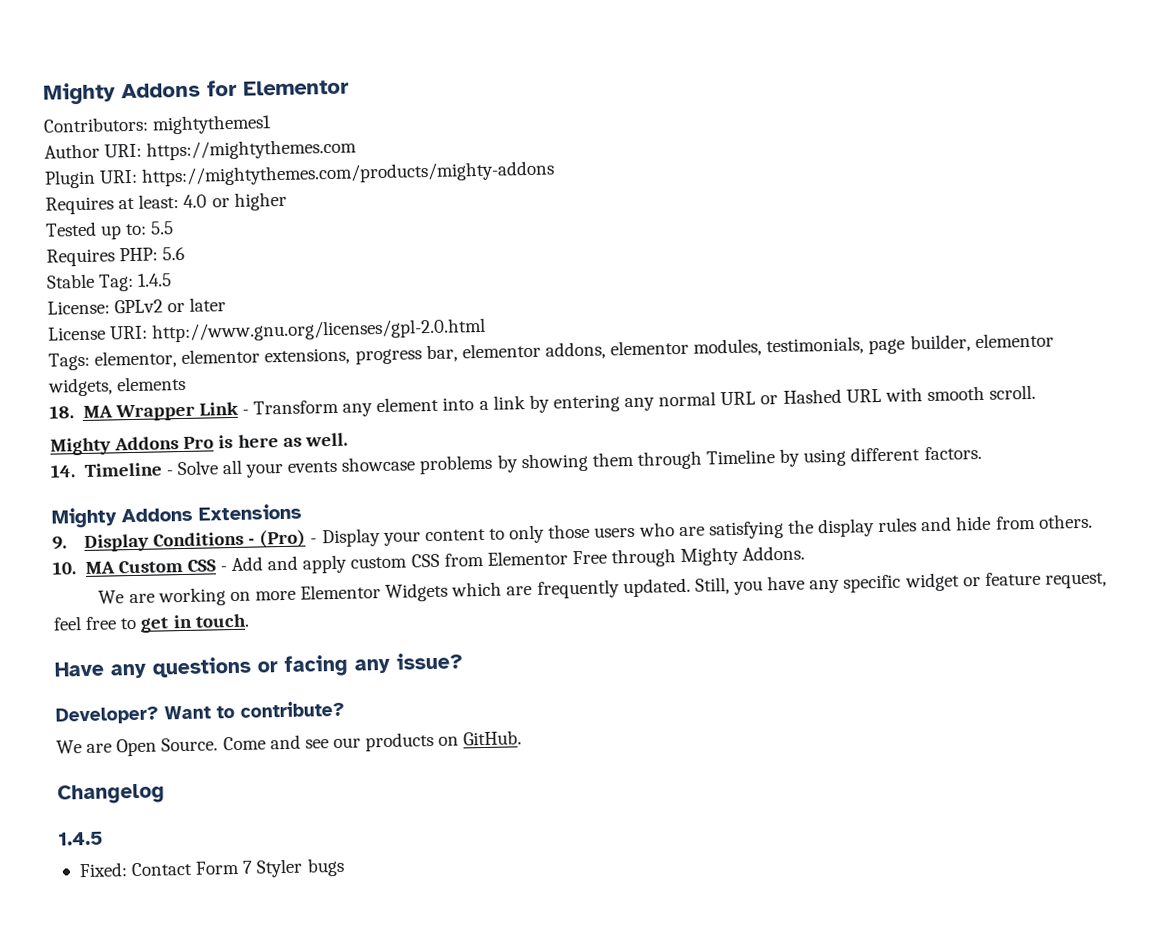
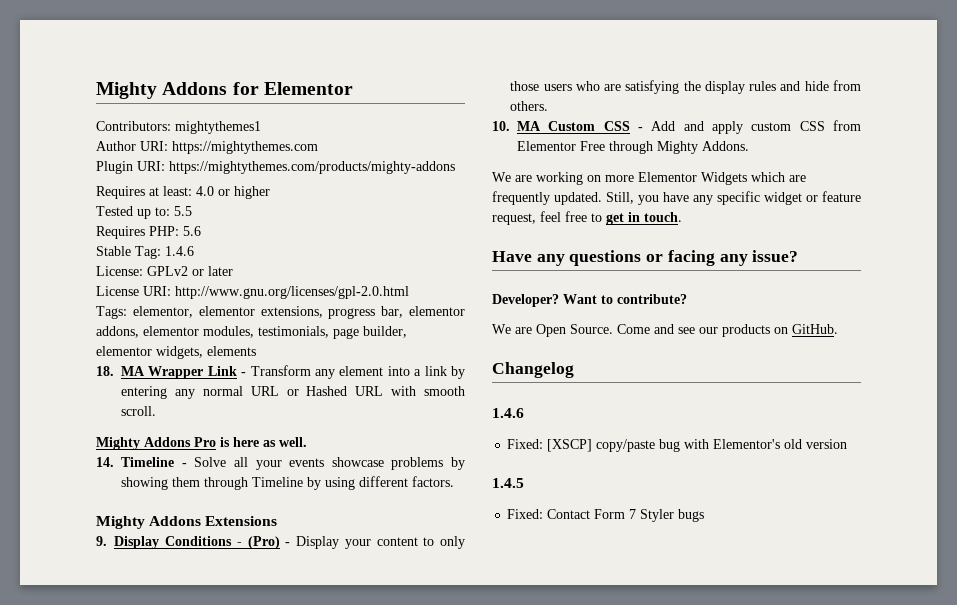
[137,273,173,287] 1.4.5 -> [165,246,194,256] 1.4.6
(165, 794) none -> [492,408,524,418] [507,439,848,452] // 1.4.6 // Fixed: [XSCP] copy/paste bug with Elementor's old version

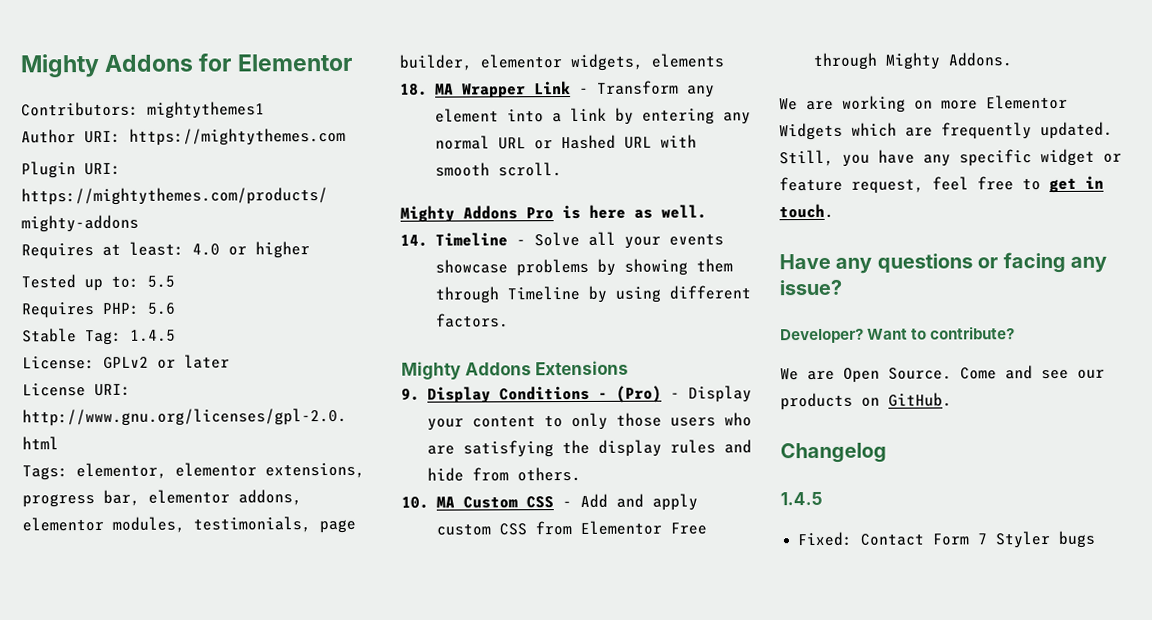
[165,246,194,256] 1.4.6 -> [130,329,176,342] 1.4.5
[492,408,524,418] [507,439,848,452] // 1.4.6 // Fixed: [XSCP] copy/paste bug with Elementor's old version -> (887, 453) none

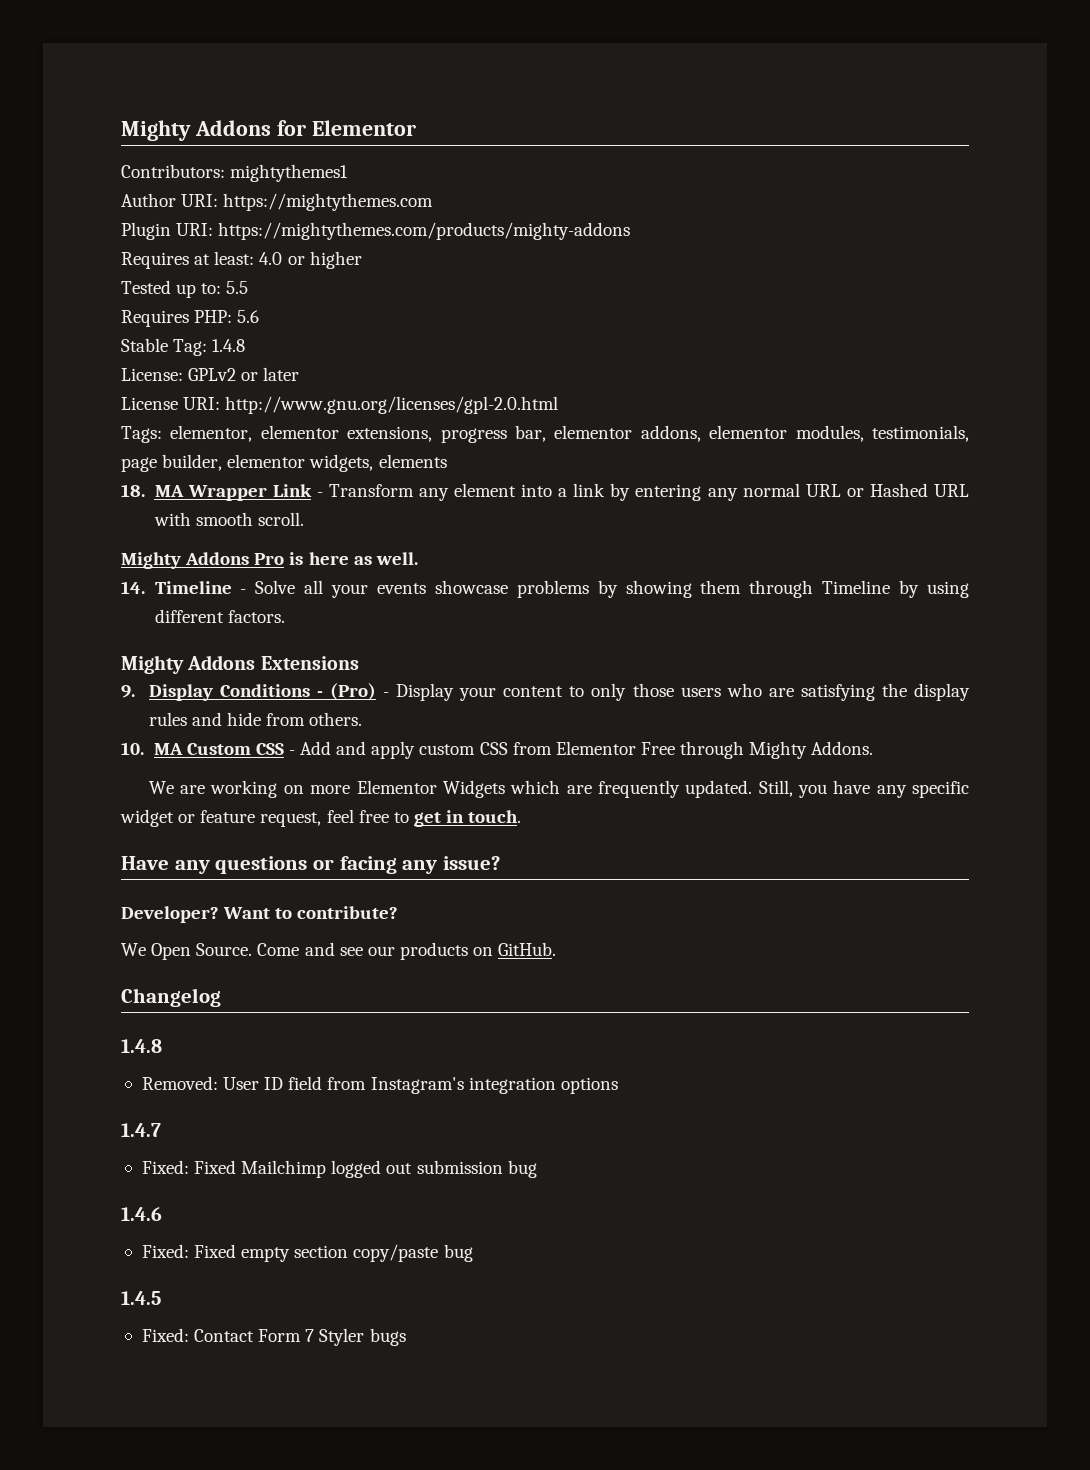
[130,329,176,342] 1.4.5 -> [212,339,246,352] 1.4.8
[807,370,835,381] are -> (146, 949) none
(887, 453) none -> [121,1039,162,1053] [141,1076,618,1094] [121,1123,161,1137] [141,1160,537,1178] [121,1207,162,1221] [141,1244,473,1262] // 1.4.8 // Removed: User ID field from Instagram's integration options // 1.4.7 // Fixed: Fixed Mailchimp logged out submission bug // 1.4.6 // Fixed: Fixed empty section copy/paste bug

